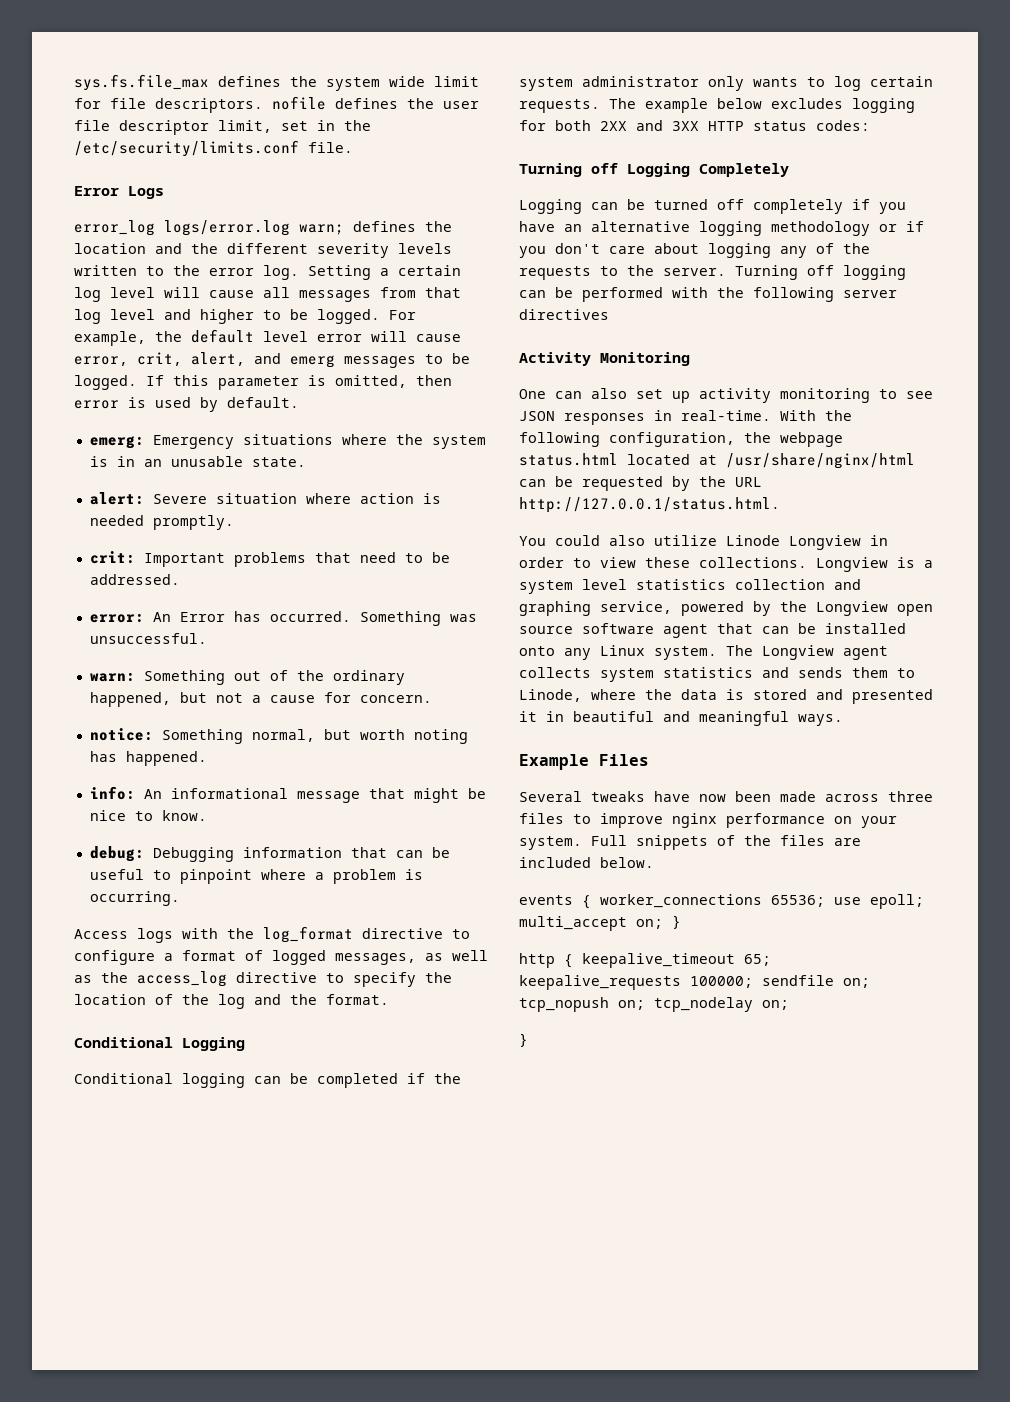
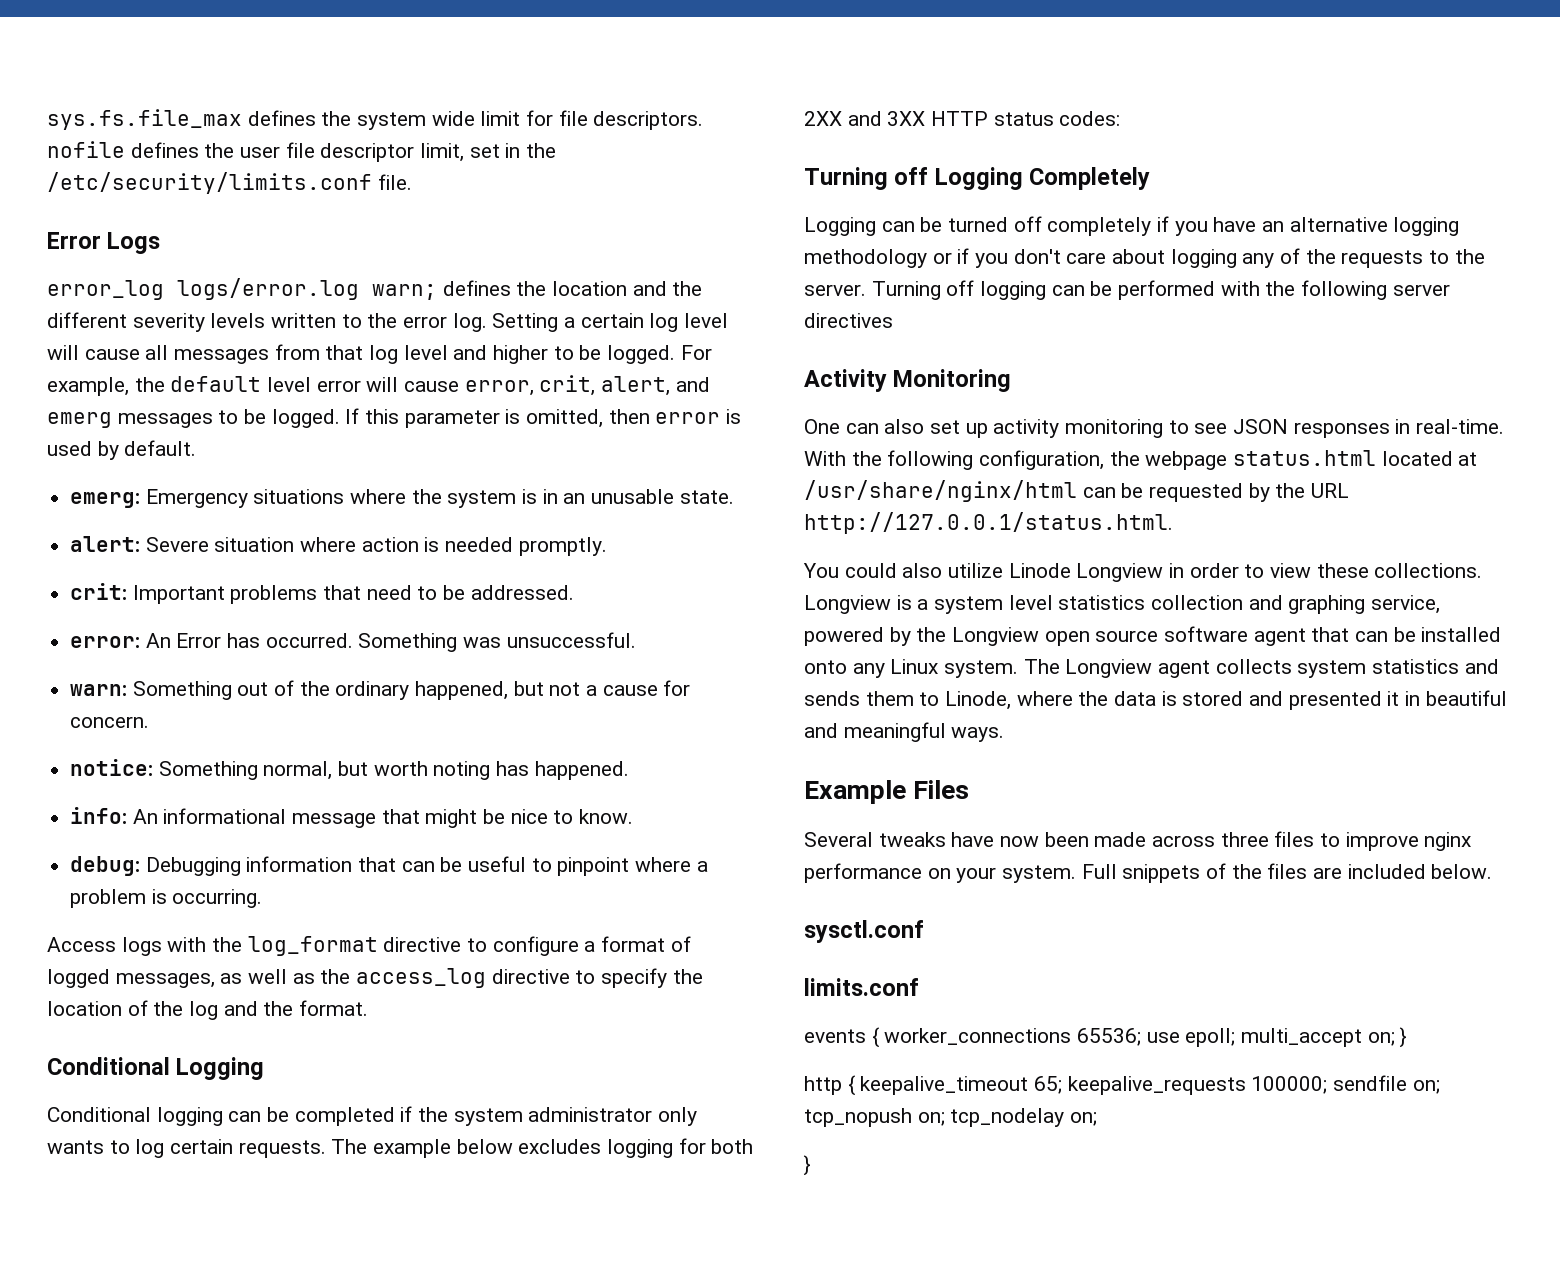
(654, 862) none -> [804,920,924,943] [804,978,919,996] // sysctl.conf // limits.conf

